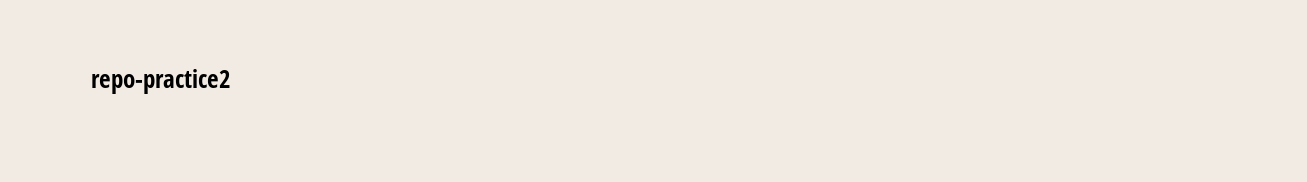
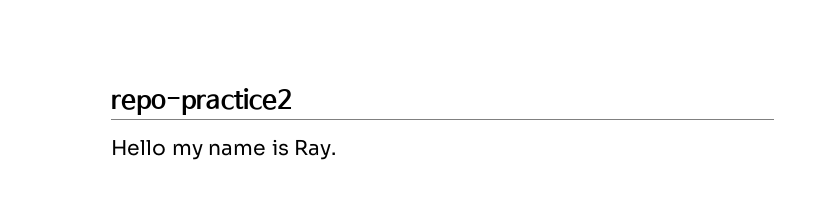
(231, 81) none -> [111,139,337,160] // Hello my name is Ray.

